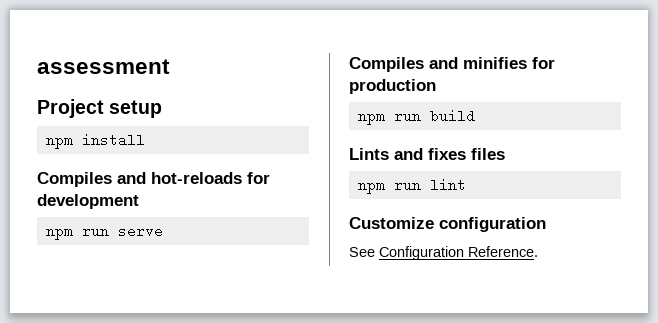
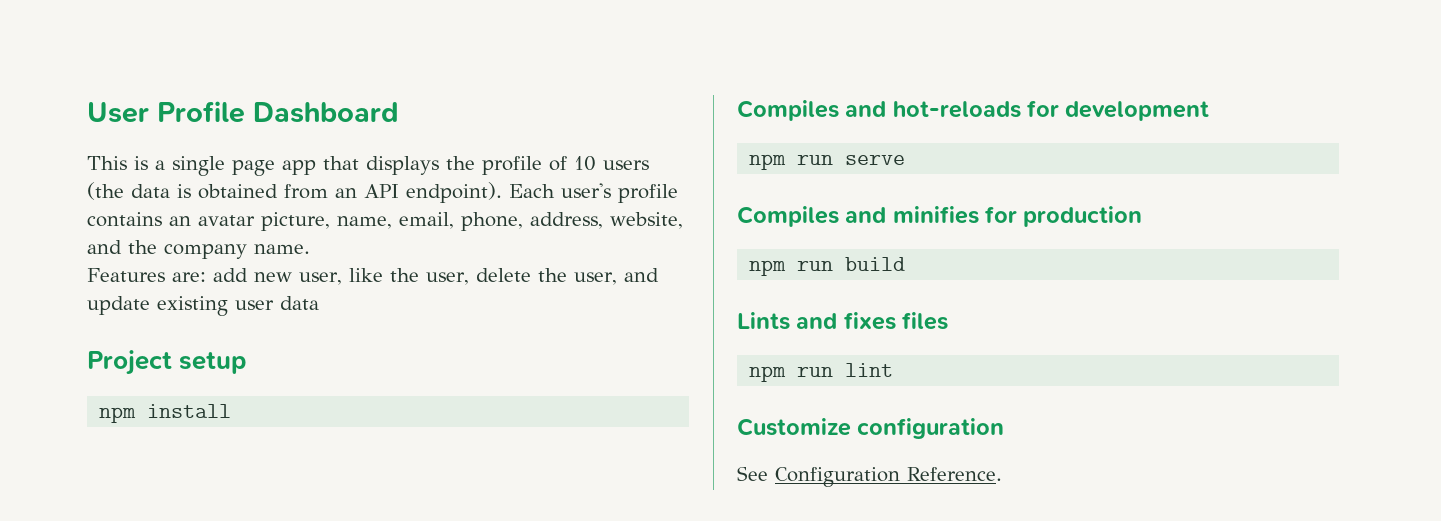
[37,59,170,74] assessment -> [87,101,399,123] [87,156,649,176] [87,182,678,203] [87,212,683,231] [87,240,310,259] [87,268,659,285] [87,296,319,316] User Profile Dashboard // This is a single page app that displays the profile of 10 users (the data is obtained from an API endpoint). Each user's profile contains an avatar picture, name, email, phone, address, website, and the company name. // Features are: add new user, like the user, delete the user, and update existing user data

